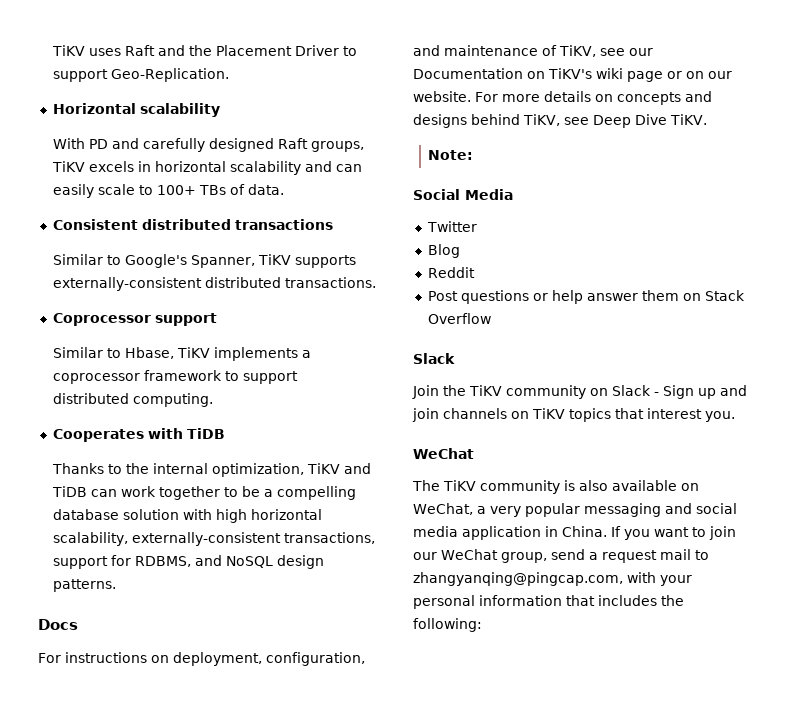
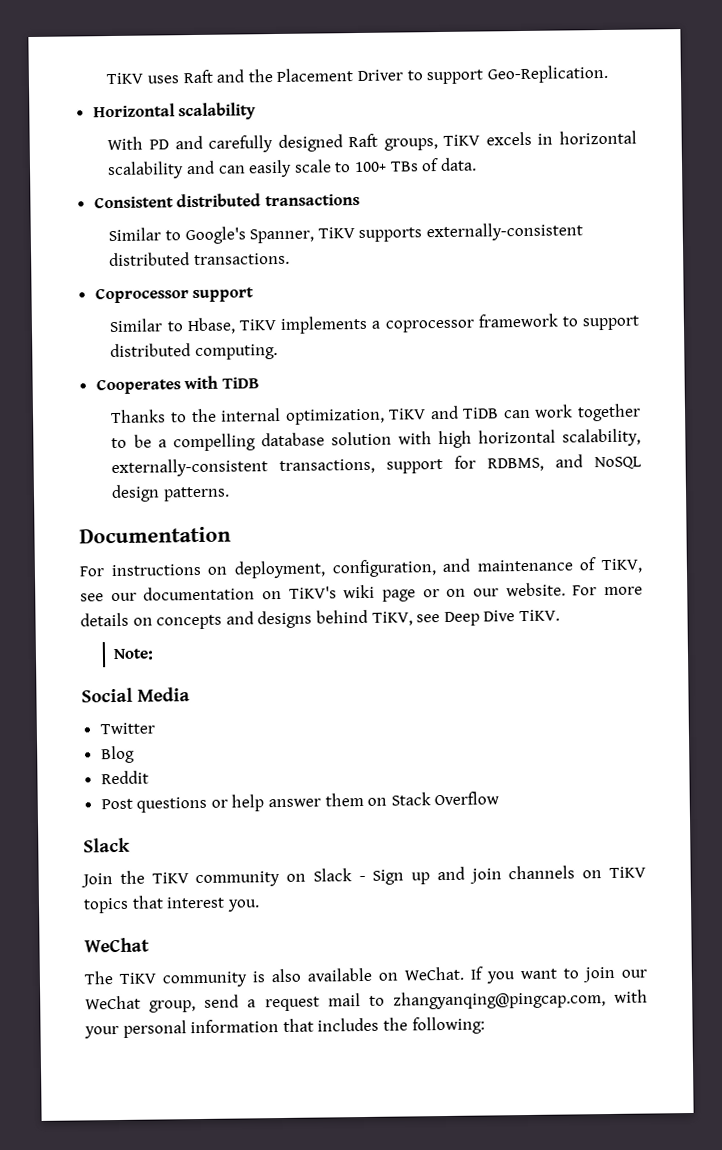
[38,619,78,630] Docs -> [79,526,231,544] Documentation
[413,68,523,79] Documentation -> [143,586,256,601] documentation
[413,503,737,517] [413,526,607,540] WeChat, a very popular messaging and social media application in China. -> [404,966,464,981] WeChat.

